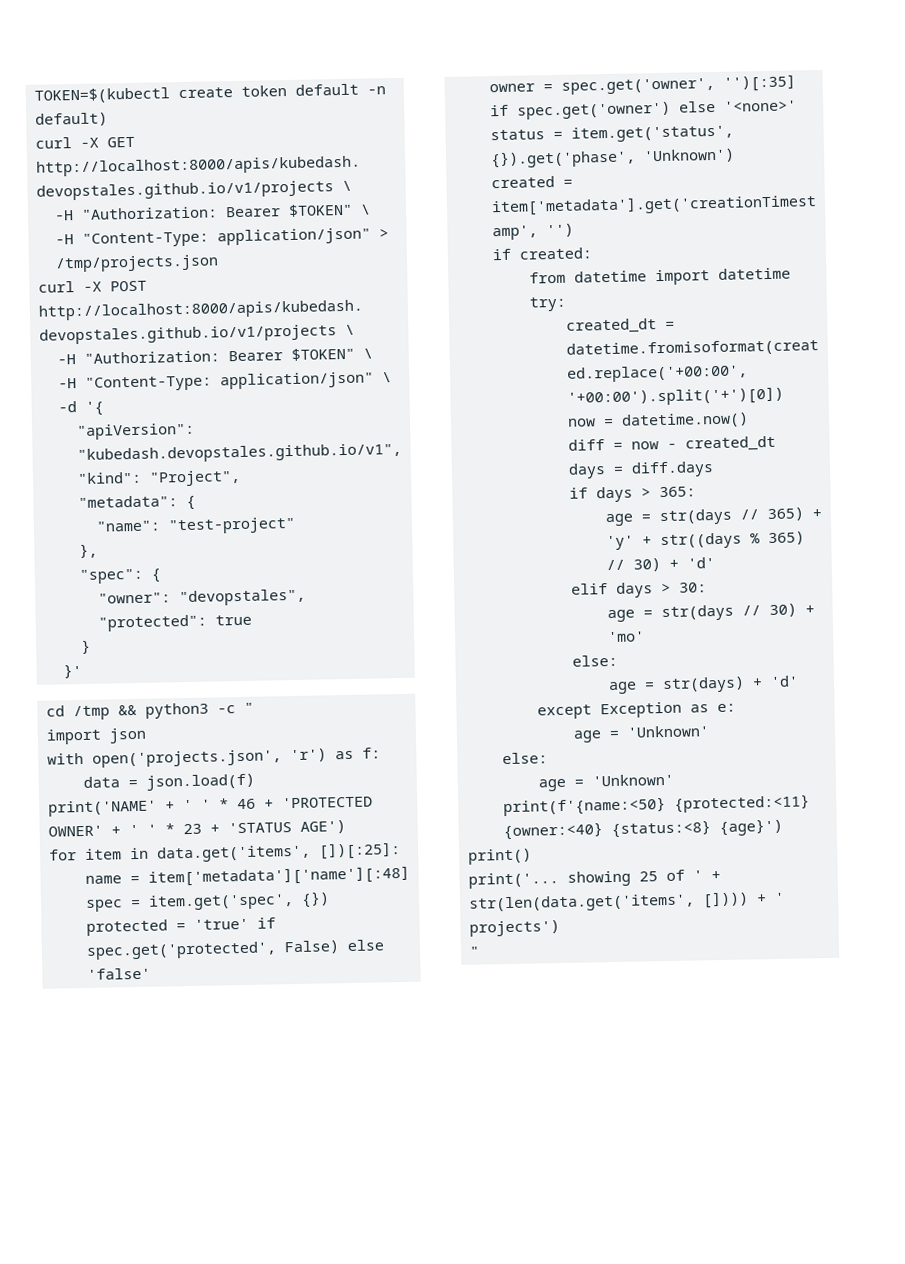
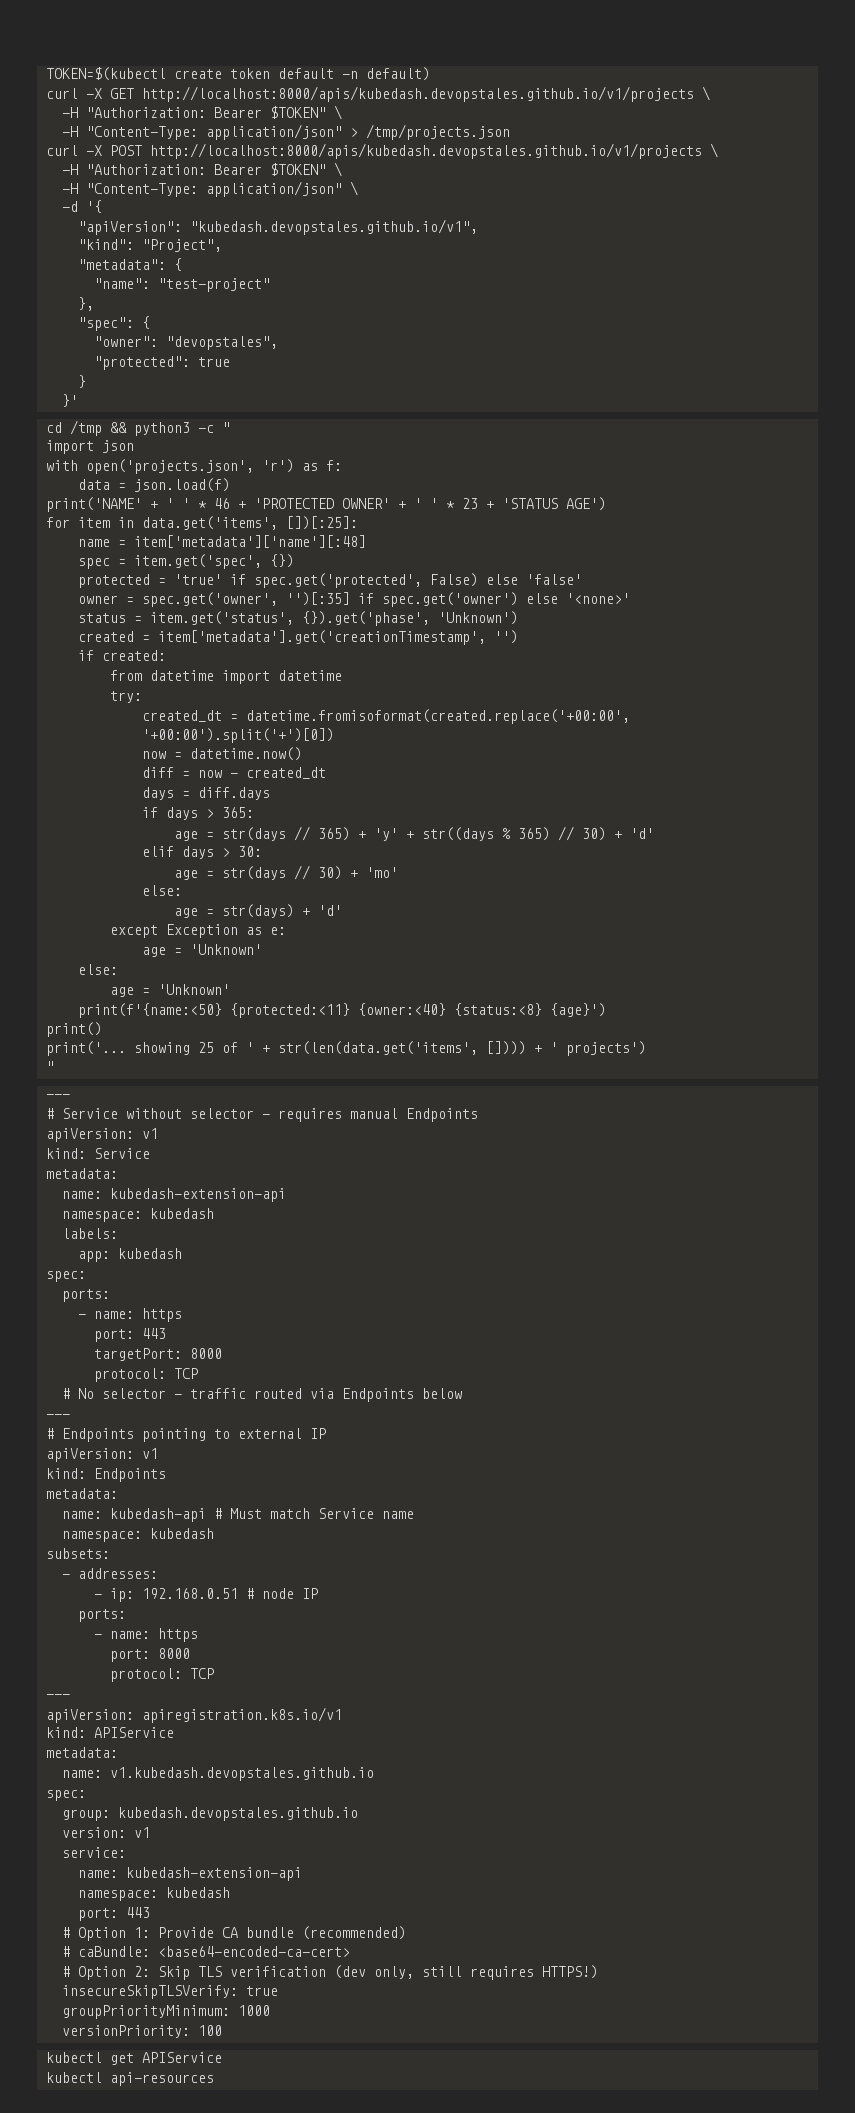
(480, 951) none -> [45,1094,70,1099] [45,1108,478,1122] [45,1128,158,1142] [45,1148,150,1159] [45,1168,118,1179] [61,1188,286,1202] [61,1208,214,1222] [61,1228,118,1239] [77,1248,182,1262] [45,1271,86,1282] [61,1289,110,1302] [77,1308,182,1322] [93,1328,166,1342] [93,1348,222,1361] [93,1368,198,1382] [61,1388,462,1402] [45,1414,70,1419] [45,1428,326,1442] [45,1448,158,1462] [45,1468,166,1482] [45,1488,118,1499] [61,1508,414,1522] [61,1528,214,1542] [45,1548,110,1559] [61,1568,158,1579] [93,1588,318,1602] [77,1609,126,1622] [93,1628,198,1642] [109,1648,190,1662] [109,1668,214,1682] [45,1694,70,1699] [45,1707,342,1723] [45,1727,174,1738] [45,1747,118,1758] [61,1767,374,1781] [45,1790,86,1801] [61,1807,358,1821] [61,1827,150,1838] [61,1847,126,1858] [77,1867,302,1881] [77,1887,230,1901] [77,1907,150,1921] [61,1926,406,1941] [61,1946,350,1957] [61,1965,598,1980] [61,1985,278,1999] [61,2005,270,2019] [61,2025,222,2038] [45,2052,222,2065] [45,2072,214,2086] // --- // # Service without selector - requires manual Endpoints // apiVersion: v1 // kind: Service // metadata: // name: kubedash-extension-api // namespace: kubedash // labels: // app: kubedash // spec: // ports: // - name: https // port: 443 // targetPort: 8000 // protocol: TCP // # No selector - traffic routed via Endpoints below // --- // # Endpoints pointing to external IP // apiVersion: v1 // kind: Endpoints // metadata: // name: kubedash-api # Must match Service name // namespace: kubedash // subsets: // - addresses: // - ip: 192.168.0.51 # node IP // ports: // - name: https // port: 8000 // protocol: TCP // --- // apiVersion: apiregistration.k8s.io/v1 // kind: APIService // metadata: // name: v1.kubedash.devopstales.github.io // spec: // group: kubedash.devopstales.github.io // version: v1 // service: // name: kubedash-extension-api // namespace: kubedash // port: 443 // # Option 1: Provide CA bundle (recommended) // # caBundle: <base64-encoded-ca-cert> // # Option 2: Skip TLS verification (dev only, still requires HTTPS!) // insecureSkipTLSVerify: true // groupPriorityMinimum: 1000 // versionPriority: 100 // kubectl get APIService // kubectl api-resources

